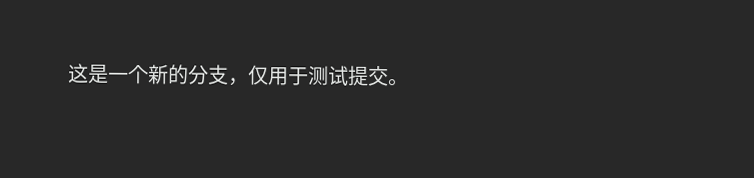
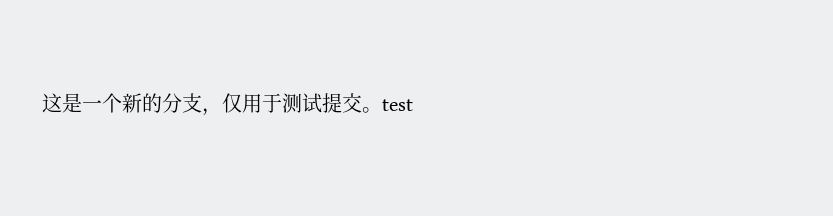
(409, 82) none -> [382,99,413,111] test

